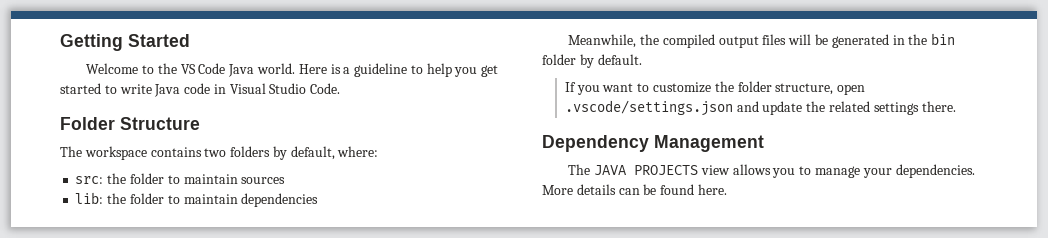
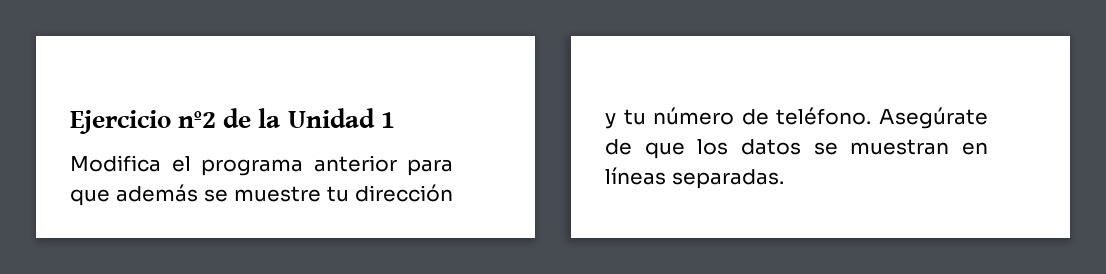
[60,34,190,51] [86,63,499,77] [60,83,341,97] [60,117,200,130] [60,146,379,160] [75,173,286,184] [75,192,319,207] [568,33,956,48] [542,54,642,68] [564,81,866,95] [564,100,956,116] [542,135,764,152] [568,164,975,178] [542,184,727,195] Getting Started // Welcome to the VS Code Java world. Here is a guideline to help you get started to write Java code in Visual Studio Code. // Folder Structure // The workspace contains two folders by default, where: // src: the folder to maintain sources // lib: the folder to maintain dependencies // Meanwhile, the compiled output files will be generated in the bin folder by default. // If you want to customize the folder structure, open .vscode/settings.json and update the related settings there. // Dependency Management // The JAVA PROJECTS view allows you to manage your dependencies. More details can be found here. -> [70,108,395,134] [70,155,453,176] [70,184,453,206] [605,107,988,129] [605,139,988,159] [605,167,784,189] Ejercicio nº2 de la Unidad 1 // Modifica el programa anterior para que además se muestre tu dirección y tu número de teléfono. Asegúrate de que los datos se muestran en líneas separadas.

